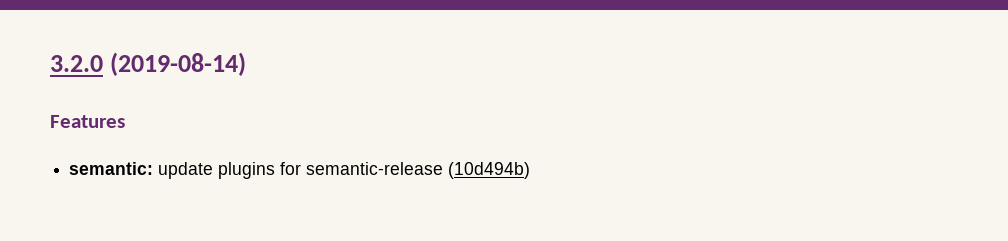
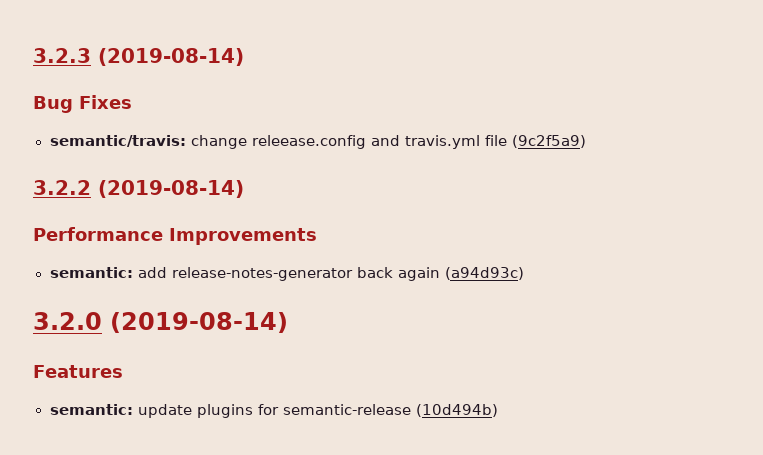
(50, 63) none -> [33,48,244,66] [33,95,132,113] [49,135,586,149] [33,180,244,198] [33,227,317,245] [49,267,524,281] 3.2.3 (2019-08-14) // Bug Fixes // semantic/travis: change releease.config and travis.yml file (9c2f5a9) // 3.2.2 (2019-08-14) // Performance Improvements // semantic: add release-notes-generator back again (a94d93c) //

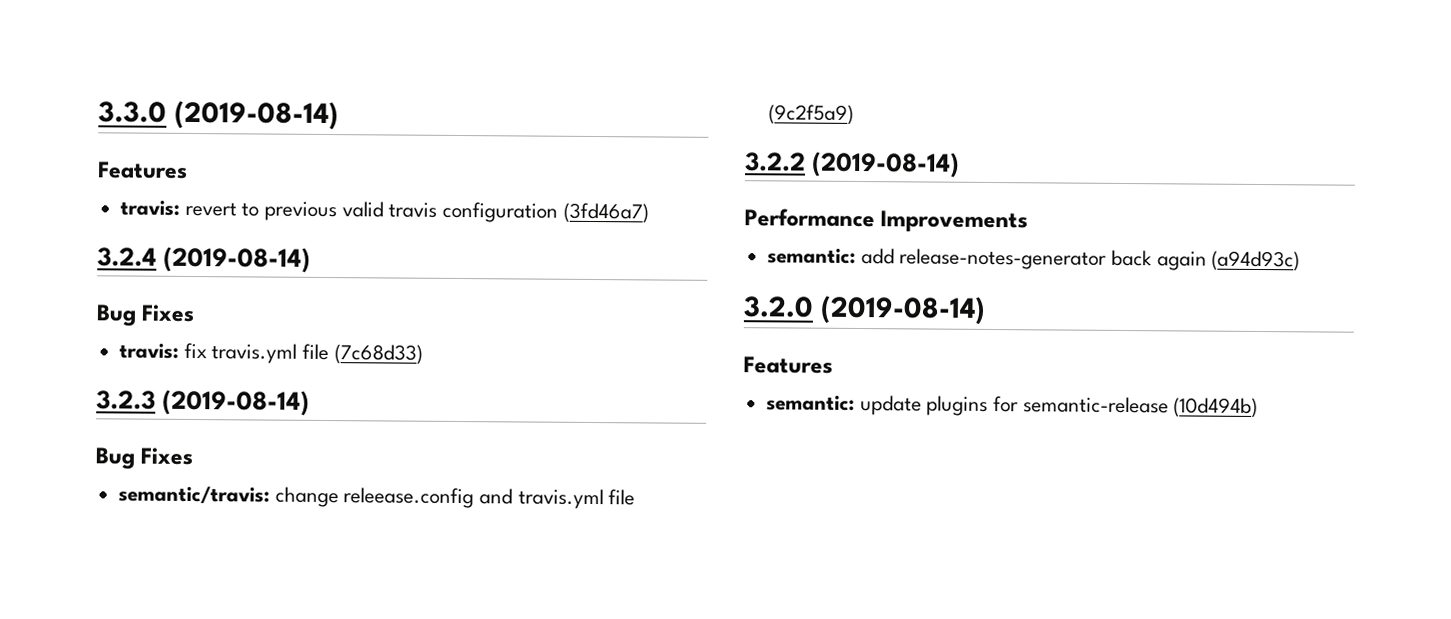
(33, 55) none -> [98,100,339,131] [97,161,188,179] [120,200,649,224] [97,246,312,273] [96,304,196,327] [119,342,423,365] 3.3.0 (2019-08-14) // Features // travis: revert to previous valid travis configuration (3fd46a7) // 3.2.4 (2019-08-14) // Bug Fixes // travis: fix travis.yml file (7c68d33) //

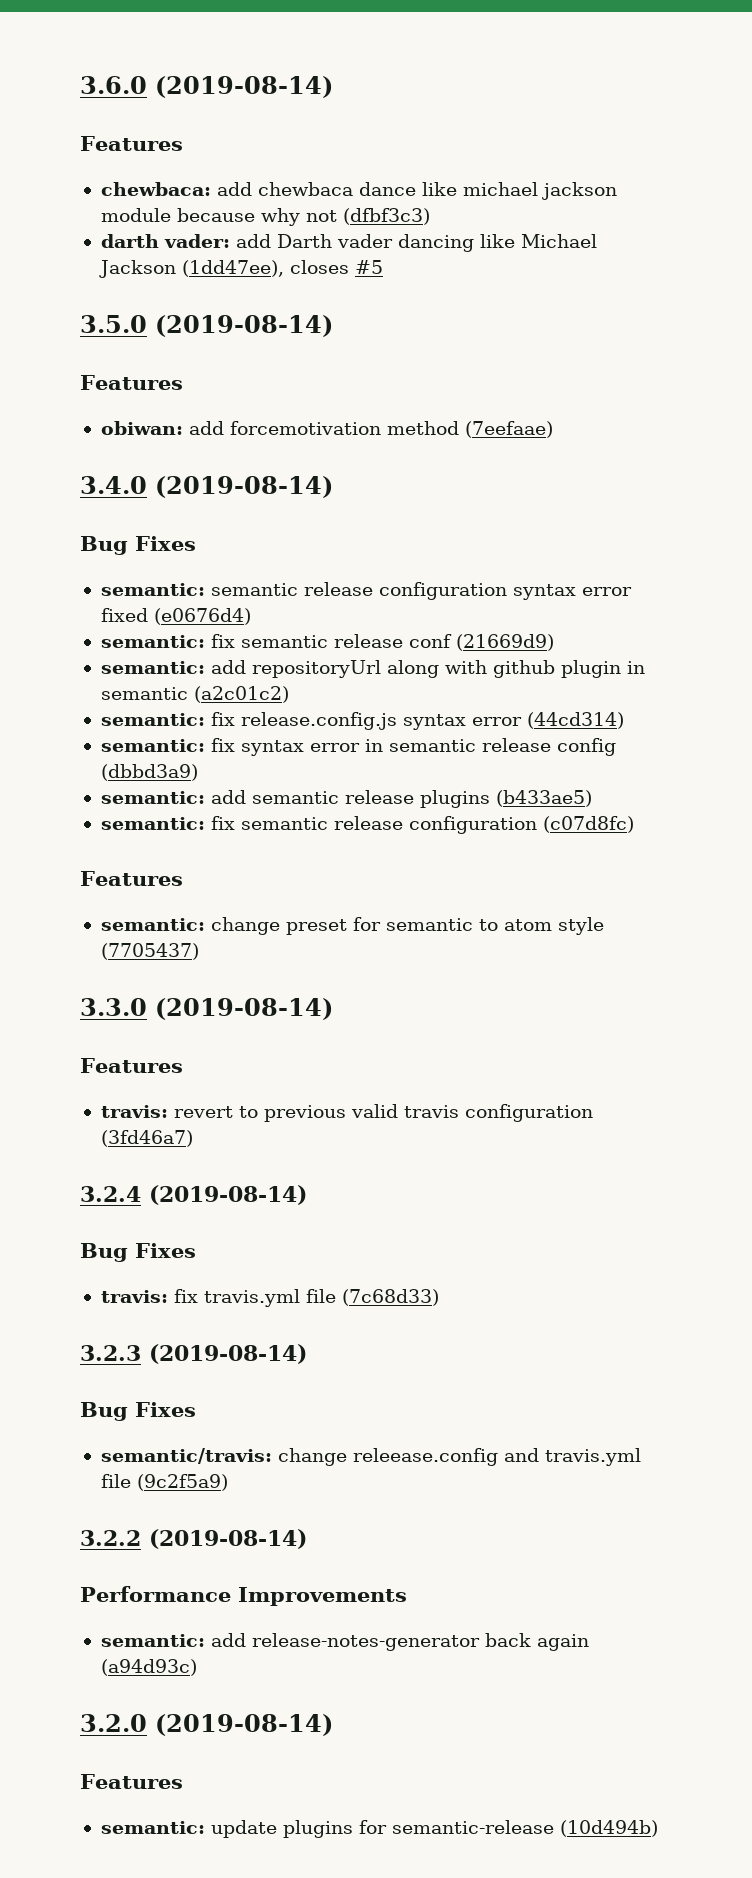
(98, 112) none -> [80,76,333,98] [80,136,183,151] [100,182,617,200] [100,208,430,226] [100,234,597,252] [98,260,383,278] [80,315,333,337] [80,375,183,390] [100,421,553,438] [80,476,333,498] [80,536,196,555] [100,582,632,600] [100,608,251,625] [100,634,554,651] [100,660,645,678] [100,686,289,703] [100,712,624,730] [100,738,616,756] [100,764,198,781] [100,790,592,808] [100,816,634,834] [80,871,183,886] [100,917,604,935] [100,943,199,960] 3.6.0 (2019-08-14) // Features // chewbaca: add chewbaca dance like michael jackson module because why not (dfbf3c3) // darth vader: add Darth vader dancing like Michael Jackson (1dd47ee), closes #5 // 3.5.0 (2019-08-14) // Features // obiwan: add forcemotivation method (7eefaae) // 3.4.0 (2019-08-14) // Bug Fixes // semantic: semantic release configuration syntax error fixed (e0676d4) // semantic: fix semantic release conf (21669d9) // semantic: add repositoryUrl along with github plugin in semantic (a2c01c2) // semantic: fix release.config.js syntax error (44cd314) // semantic: fix syntax error in semantic release config (dbbd3a9) // semantic: add semantic release plugins (b433ae5) // semantic: fix semantic release configuration (c07d8fc) // Features // semantic: change preset for semantic to atom style (7705437) //

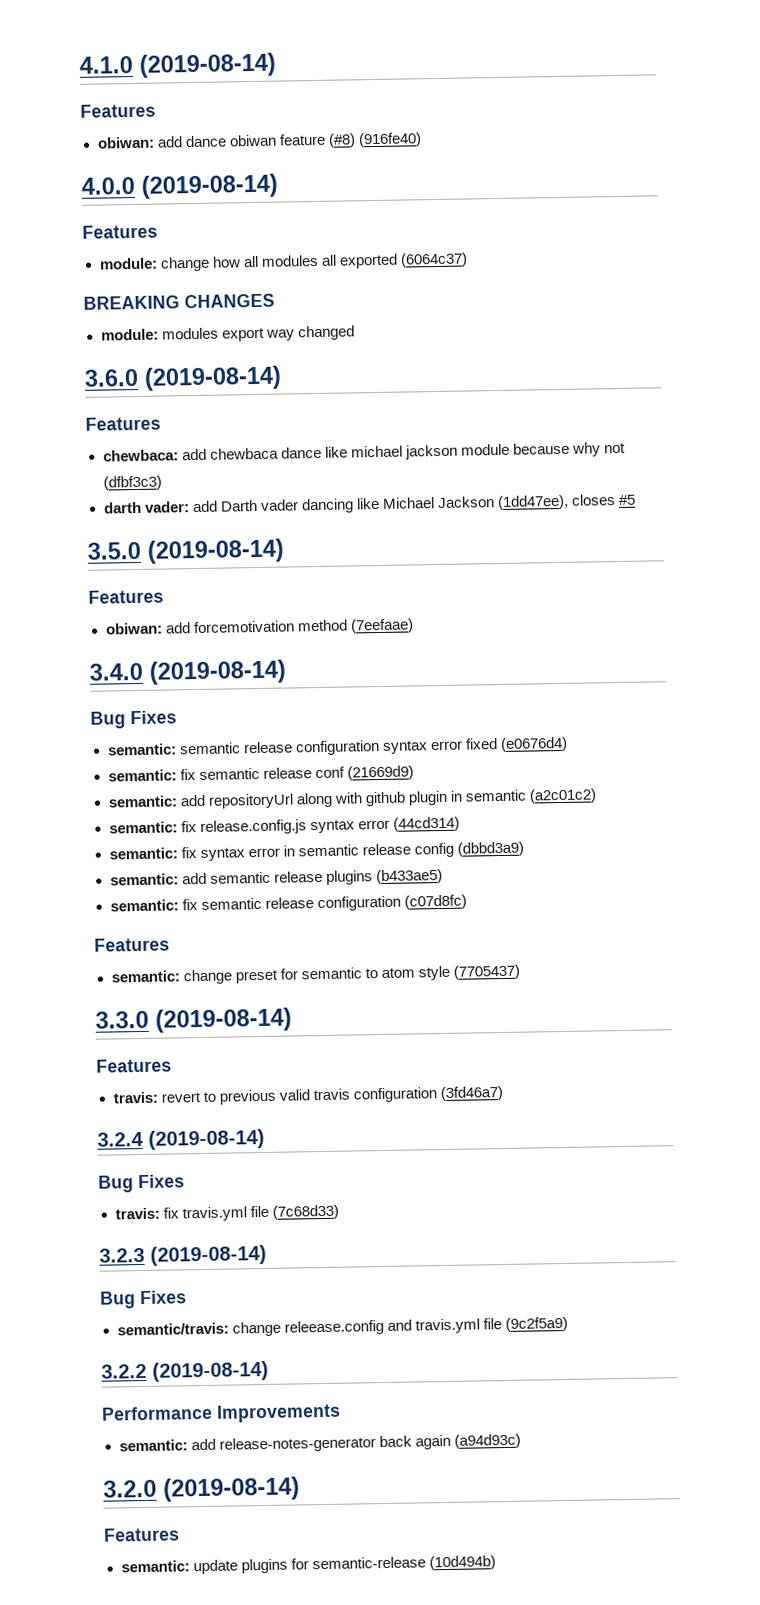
(80, 85) none -> [79,52,276,78] [80,103,156,118] [96,132,422,149] [81,173,278,199] [82,224,158,239] [98,252,468,272] [83,293,275,310] [100,325,355,342] 4.1.0 (2019-08-14) // Features // obiwan: add dance obiwan feature (#8) (916fe40) // 4.0.0 (2019-08-14) // Features // module: change how all modules all exported (6064c37) // BREAKING CHANGES // module: modules export way changed //

